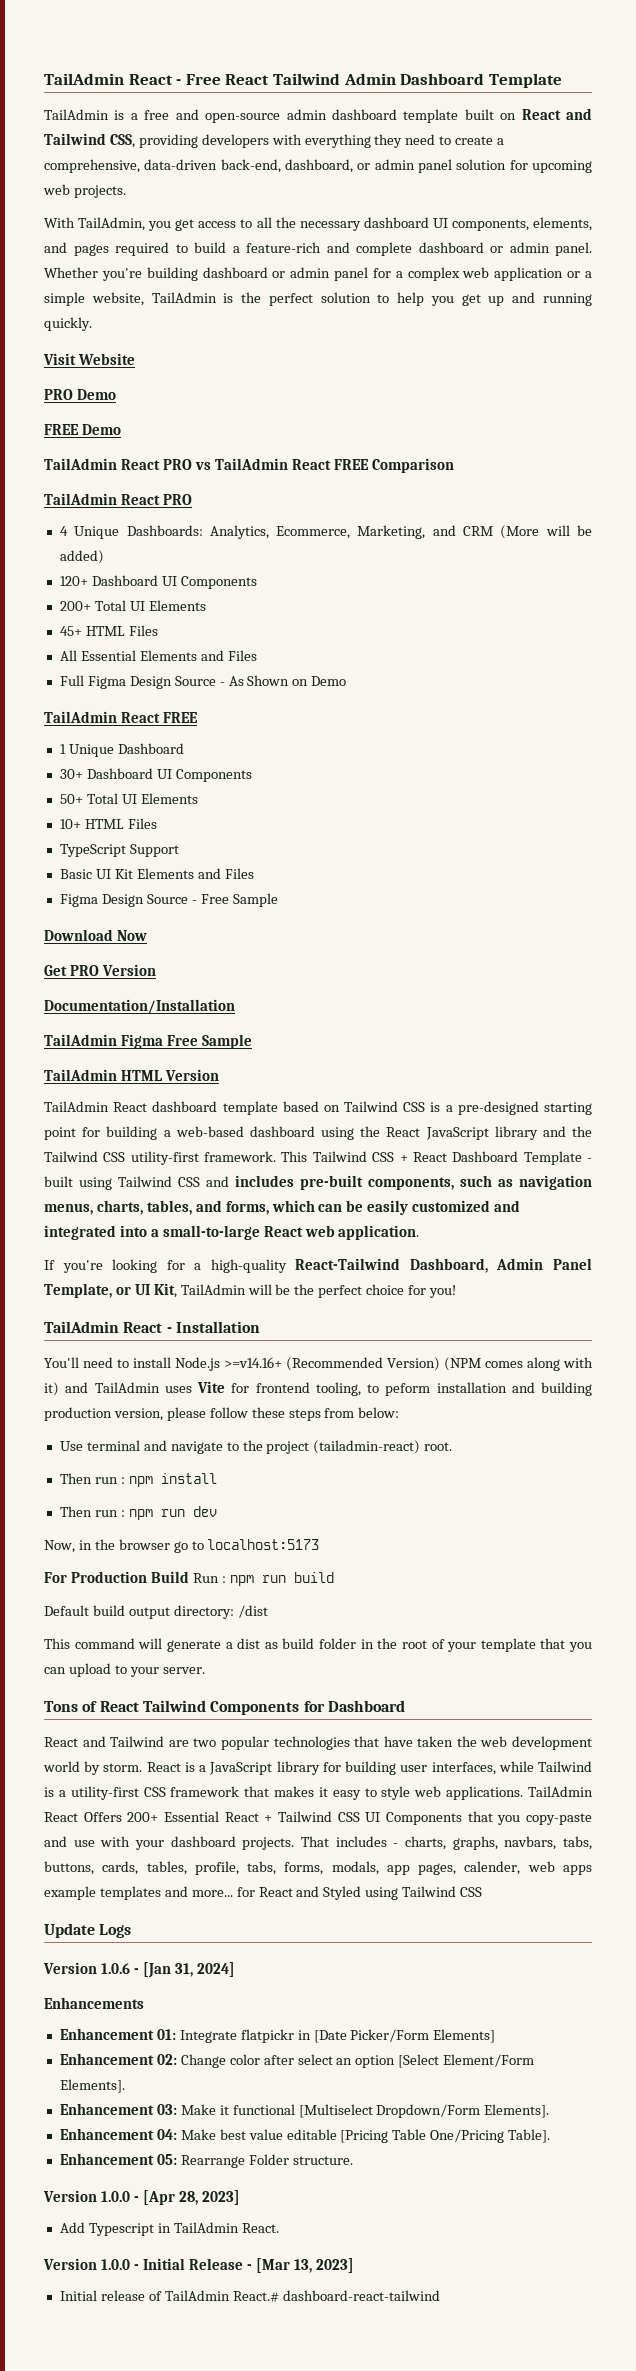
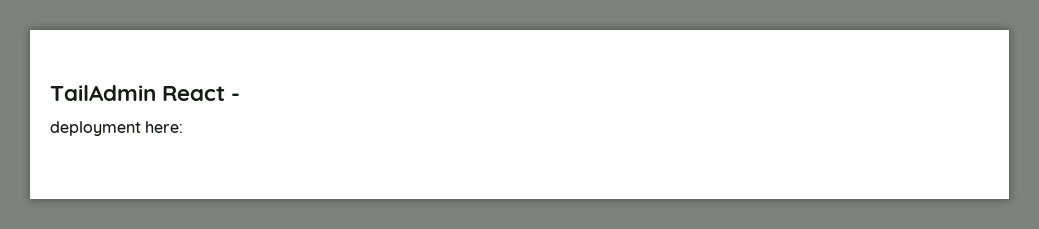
[44,73,562,88] [44,108,593,123] [44,133,505,148] [44,159,592,173] [43,184,126,198] [44,217,592,231] [44,242,592,256] [44,267,592,281] [44,292,592,306] [44,317,92,331] [43,353,136,365] [44,389,117,400] [44,424,122,435] [44,458,455,473] [44,493,192,505] [59,525,592,539] [59,550,104,564] [59,575,257,589] [59,600,206,611] [59,625,158,636] [59,650,257,661] [59,675,347,689] [44,711,198,723] [59,743,184,757] [59,768,252,782] [59,793,198,804] [59,818,157,829] [59,844,179,857] [59,868,254,879] [59,893,278,907] [44,929,148,941] [44,964,157,976] [44,999,235,1014] [44,1034,253,1049] [44,1069,220,1081] [44,1101,592,1115] [44,1126,593,1140] [44,1151,592,1165] [44,1175,592,1190] [44,1200,521,1215] [44,1225,420,1240] [44,1258,592,1273] [44,1283,457,1298] [44,1321,260,1333] [44,1357,593,1371] [44,1381,592,1396] [44,1407,400,1421] [59,1440,453,1454] [59,1473,217,1487] [59,1506,217,1520] [44,1539,320,1553] [44,1571,334,1586] [44,1605,268,1619] [44,1638,592,1652] [44,1663,205,1677] [44,1700,405,1715] [44,1736,592,1750] [43,1761,592,1775] [44,1786,594,1800] [44,1811,593,1825] [44,1836,593,1850] [44,1861,592,1875] [44,1886,483,1900] [44,1923,132,1938] [43,1962,236,1978] [44,1997,144,2009] [59,2028,496,2043] [59,2053,535,2068] [59,2079,125,2093] [59,2103,550,2118] [59,2128,551,2143] [59,2153,353,2168] [43,2190,241,2205] [59,2222,279,2236] [43,2258,355,2273] [59,2290,440,2302] TailAdmin React - Free React Tailwind Admin Dashboard Template // TailAdmin is a free and open-source admin dashboard template built on React and Tailwind CSS, providing developers with everything they need to create a comprehensive, data-driven back-end, dashboard, or admin panel solution for upcoming web projects. // With TailAdmin, you get access to all the necessary dashboard UI components, elements, and pages required to build a feature-rich and complete dashboard or admin panel. Whether you're building dashboard or admin panel for a complex web application or a simple website, TailAdmin is the perfect solution to help you get up and running quickly. // Visit Website // PRO Demo // FREE Demo // TailAdmin React PRO vs TailAdmin React FREE Comparison // TailAdmin React PRO // 4 Unique Dashboards: Analytics, Ecommerce, Marketing, and CRM (More will be added) // 120+ Dashboard UI Components // 200+ Total UI Elements // 45+ HTML Files // All Essential Elements and Files // Full Figma Design Source - As Shown on Demo // TailAdmin React FREE // 1 Unique Dashboard // 30+ Dashboard UI Components // 50+ Total UI Elements // 10+ HTML Files // TypeScript Support // Basic UI Kit Elements and Files // Figma Design Source - Free Sample // Download Now // Get PRO Version // Documentation/Installation // TailAdmin Figma Free Sample // TailAdmin HTML Version // TailAdmin React dashboard template based on Tailwind CSS is a pre-designed starting point for building a web-based dashboard using the React JavaScript library and the Tailwind CSS utility-first framework. This Tailwind CSS + React Dashboard Template - built using Tailwind CSS and includes pre-built components, such as navigation menus, charts, tables, and forms, which can be easily customized and integrated into a small-to-large React web application. // If you're looking for a high-quality React-Tailwind Dashboard, Admin Panel Template, or UI Kit, TailAdmin will be the perfect choice for you! // TailAdmin React - Installation // You'll need to install Node.js >=v14.16+ (Recommended Version) (NPM comes along with it) and TailAdmin uses Vite for frontend tooling, to peform installation and building production version, please follow these steps from below: // Use terminal and navigate to the project (tailadmin-react) root. // Then run : npm install // Then run : npm run dev // Now, in the browser go to localhost:5173 // For Production Build Run : npm run build // Default build output directory: /dist // This command will generate a dist as build folder in the root of your template that you can upload to your server. // Tons of React Tailwind Components for Dashboard // React and Tailwind are two popular technologies that have taken the web development world by storm. React is a JavaScript library for building user interfaces, while Tailwind is a utility-first CSS framework that makes it easy to style web applications. TailAdmin React Offers 200+ Essential React + Tailwind CSS UI Components that you copy-paste and use with your dashboard projects. That includes - charts, graphs, navbars, tabs, buttons, cards, tables, profile, tabs, forms, modals, app pages, calender, web apps example templates and more... for React and Styled using Tailwind CSS // Update Logs // Version 1.0.6 - [Jan 31, 2024] // Enhancements // Enhancement 01: Integrate flatpickr in [Date Picker/Form Elements] // Enhancement 02: Change color after select an option [Select Element/Form Elements]. // Enhancement 03: Make it functional [Multiselect Dropdown/Form Elements]. // Enhancement 04: Make best value editable [Pricing Table One/Pricing Table]. // Enhancement 05: Rearrange Folder structure. // Version 1.0.0 - [Apr 28, 2023] // Add Typescript in TailAdmin React. // Version 1.0.0 - Initial Release - [Mar 13, 2023] // Initial release of TailAdmin React.# dashboard-react-tailwind -> [50,85,241,101] [50,121,184,136] TailAdmin React - // deployment here:

